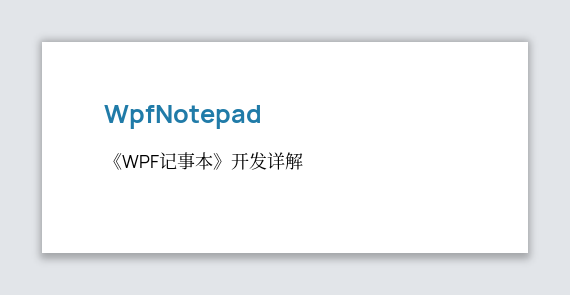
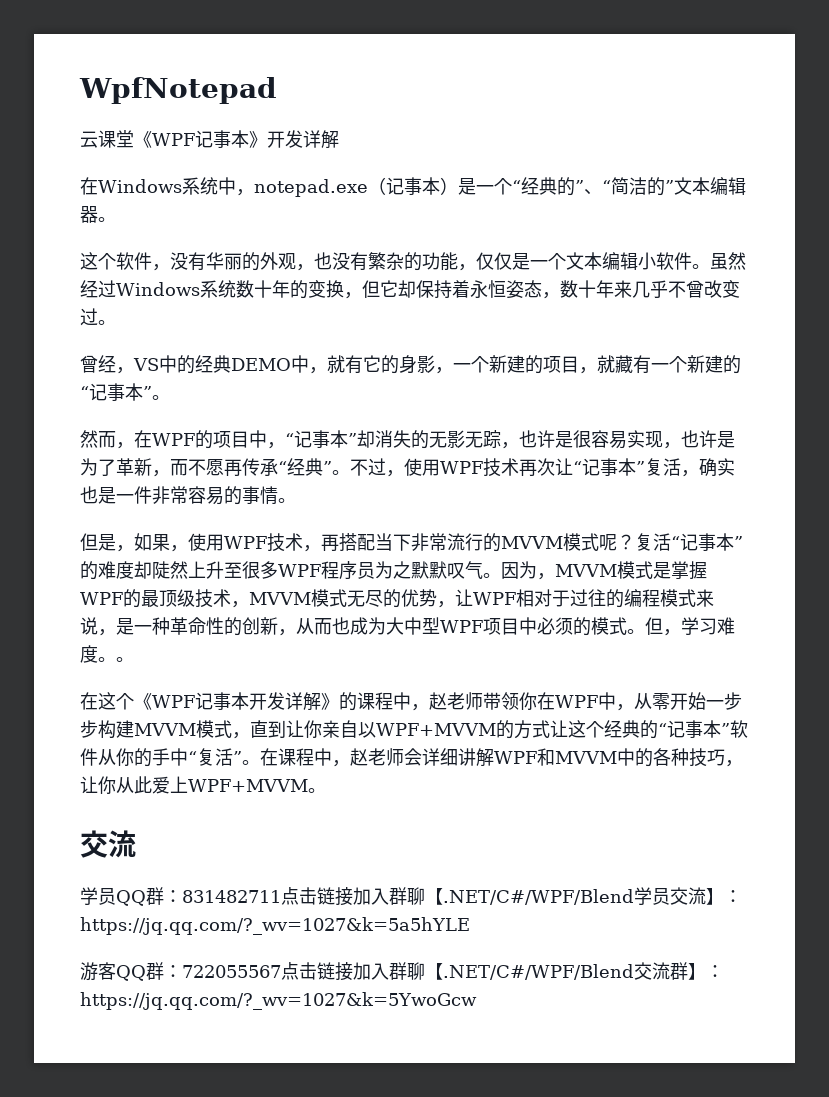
(262, 117) none -> [80,130,134,148] 云课堂
(303, 161) none -> [80,177,746,197] [80,206,116,223] [80,252,746,271] [80,280,740,299] [80,308,116,326] [80,355,741,374] [80,383,170,401] [80,430,735,449] [80,458,735,477] [80,486,296,505] [80,533,743,552] [80,561,707,580] [80,589,714,608] [80,617,735,636] [80,645,134,663] [80,692,742,711] [80,720,748,739] [80,748,743,767] [80,776,326,794] [80,830,136,858] [80,887,742,906] [80,917,470,935] [80,962,724,981] [80,992,477,1010] // 在Windows系统中，notepad.exe（记事本）是一个“经典的”、“简洁的”文本编辑器。 // 这个软件，没有华丽的外观，也没有繁杂的功能，仅仅是一个文本编辑小软件。虽然经过Windows系统数十年的变换，但它却保持着永恒姿态，数十年来几乎不曾改变过。 // 曾经，VS中的经典DEMO中，就有它的身影，一个新建的项目，就藏有一个新建的“记事本”。 // 然而，在WPF的项目中，“记事本”却消失的无影无踪，也许是很容易实现，也许是为了革新，而不愿再传承“经典”。不过，使用WPF技术再次让“记事本”复活，确实也是一件非常容易的事情。 // 但是，如果，使用WPF技术，再搭配当下非常流行的MVVM模式呢？复活“记事本”的难度却陡然上升至很多WPF程序员为之默默叹气。因为，MVVM模式是掌握WPF的最顶级技术，MVVM模式无尽的优势，让WPF相对于过往的编程模式来说，是一种革命性的创新，从而也成为大中型WPF项目中必须的模式。但，学习难度。。 // 在这个《WPF记事本开发详解》的课程中，赵老师带领你在WPF中，从零开始一步步构建MVVM模式，直到让你亲自以WPF+MVVM的方式让这个经典的“记事本”软件从你的手中“复活”。在课程中，赵老师会详细讲解WPF和MVVM中的各种技巧，让你从此爱上WPF+MVVM。 // 交流 // 学员QQ群：831482711点击链接加入群聊【.NET/C#/WPF/Blend学员交流】：https://jq.qq.com/?_wv=1027&k=5a5hYLE // 游客QQ群：722055567点击链接加入群聊【.NET/C#/WPF/Blend交流群】：https://jq.qq.com/?_wv=1027&k=5YwoGcw

